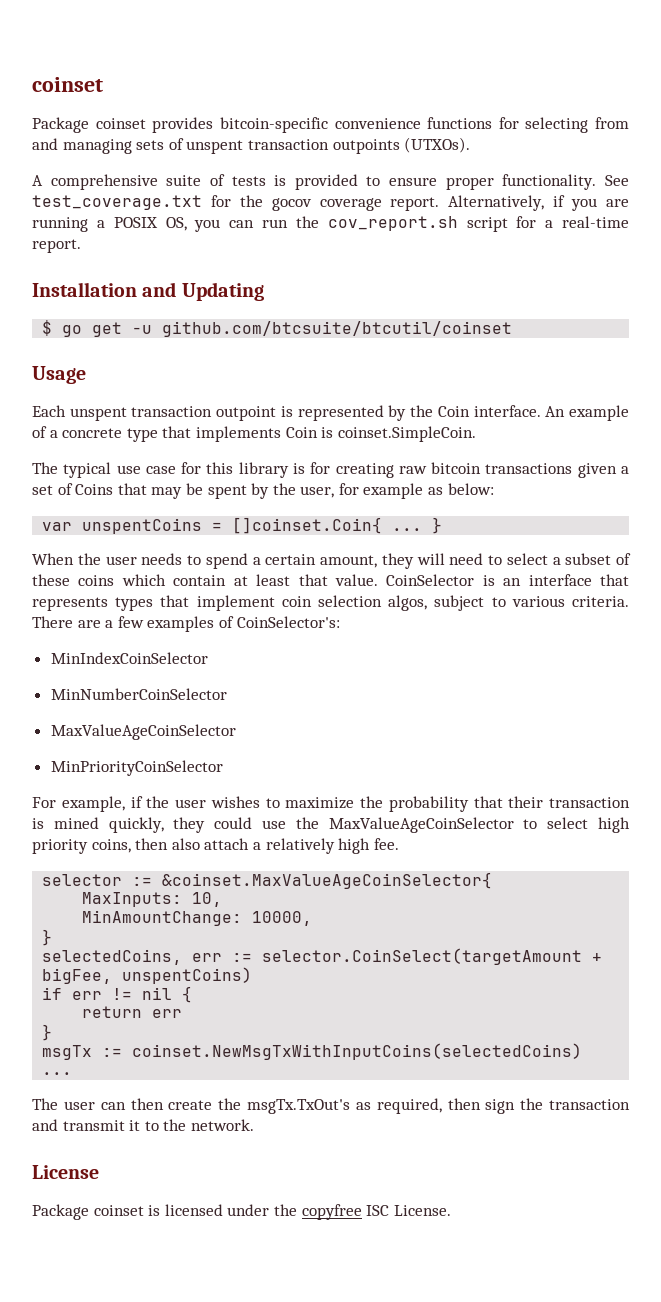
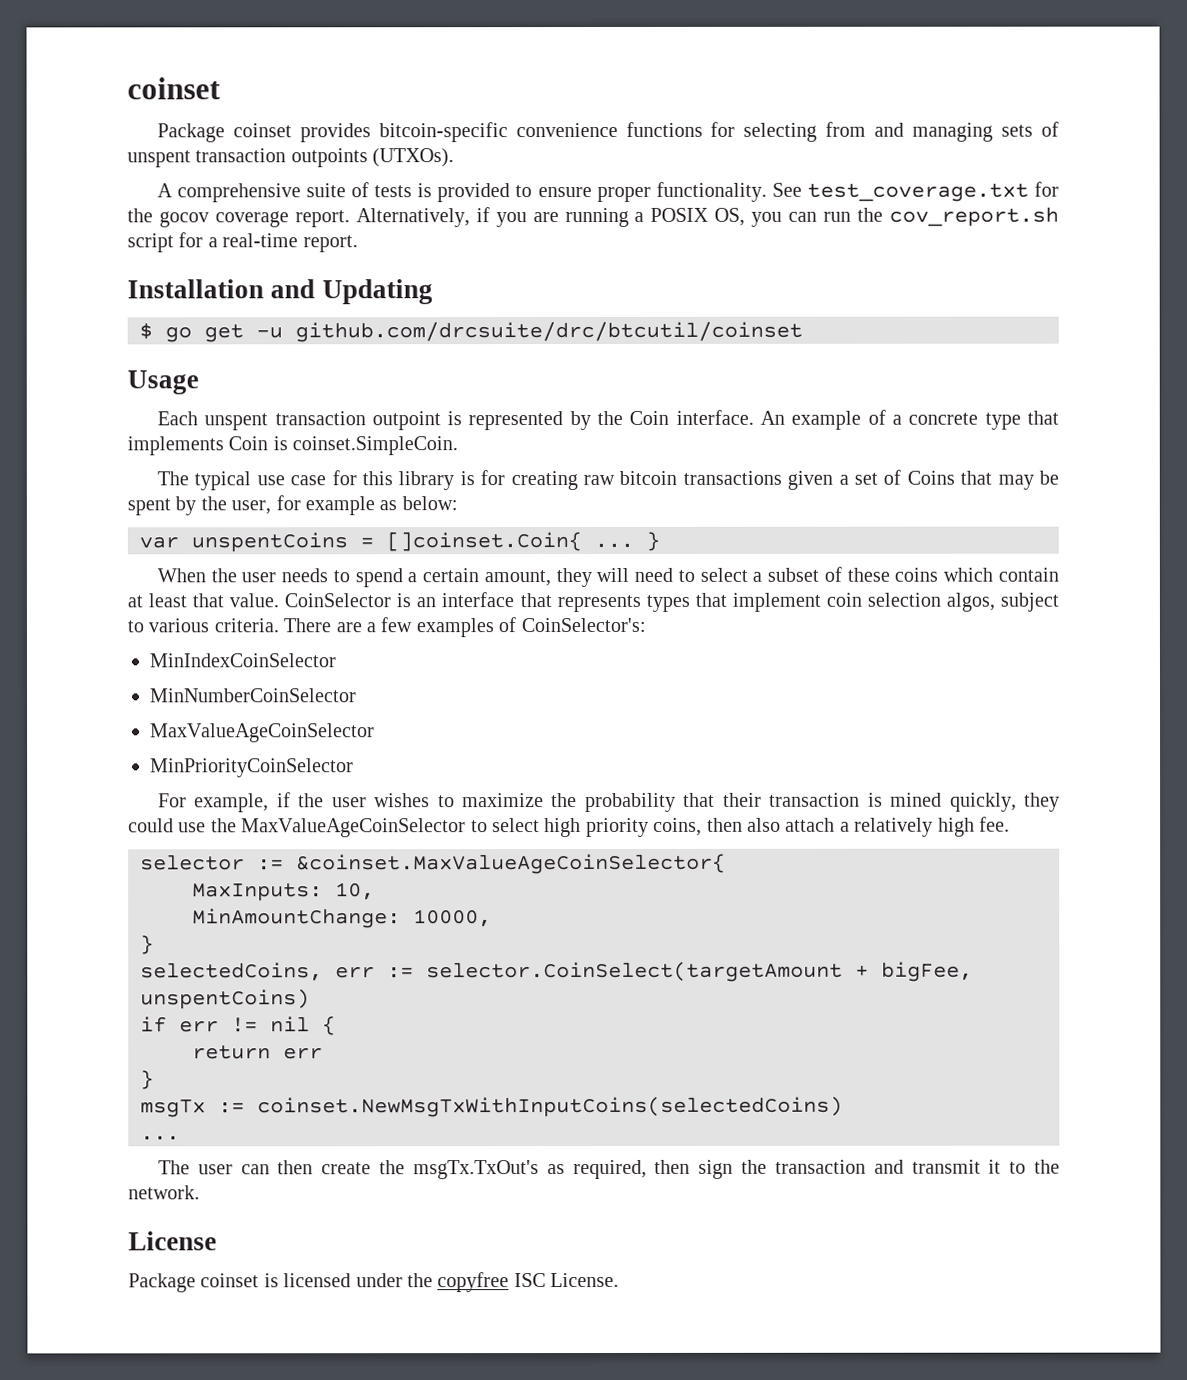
[162,321,513,337] github.com/btcsuite/btcutil/coinset -> [295,321,803,343] github.com/drcsuite/drc/btcutil/coinset

